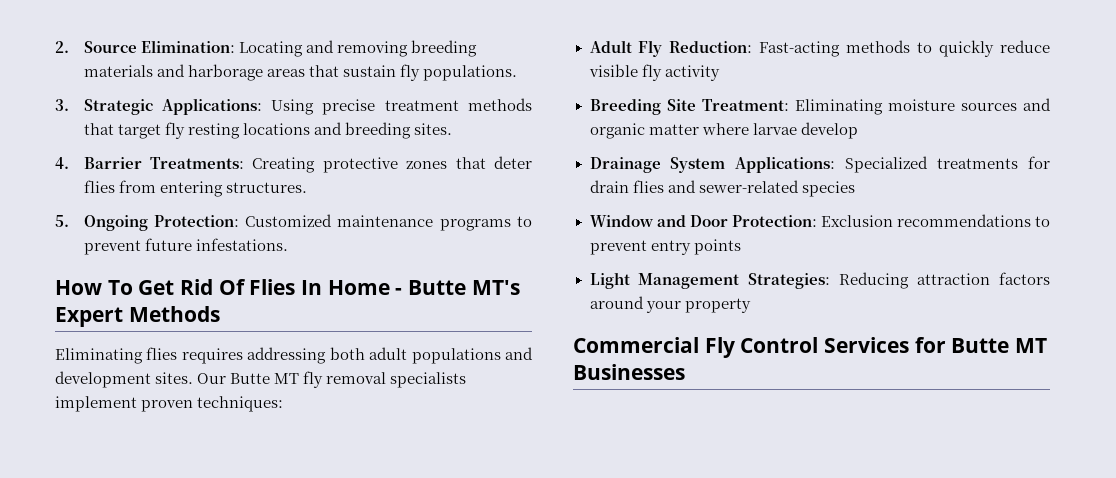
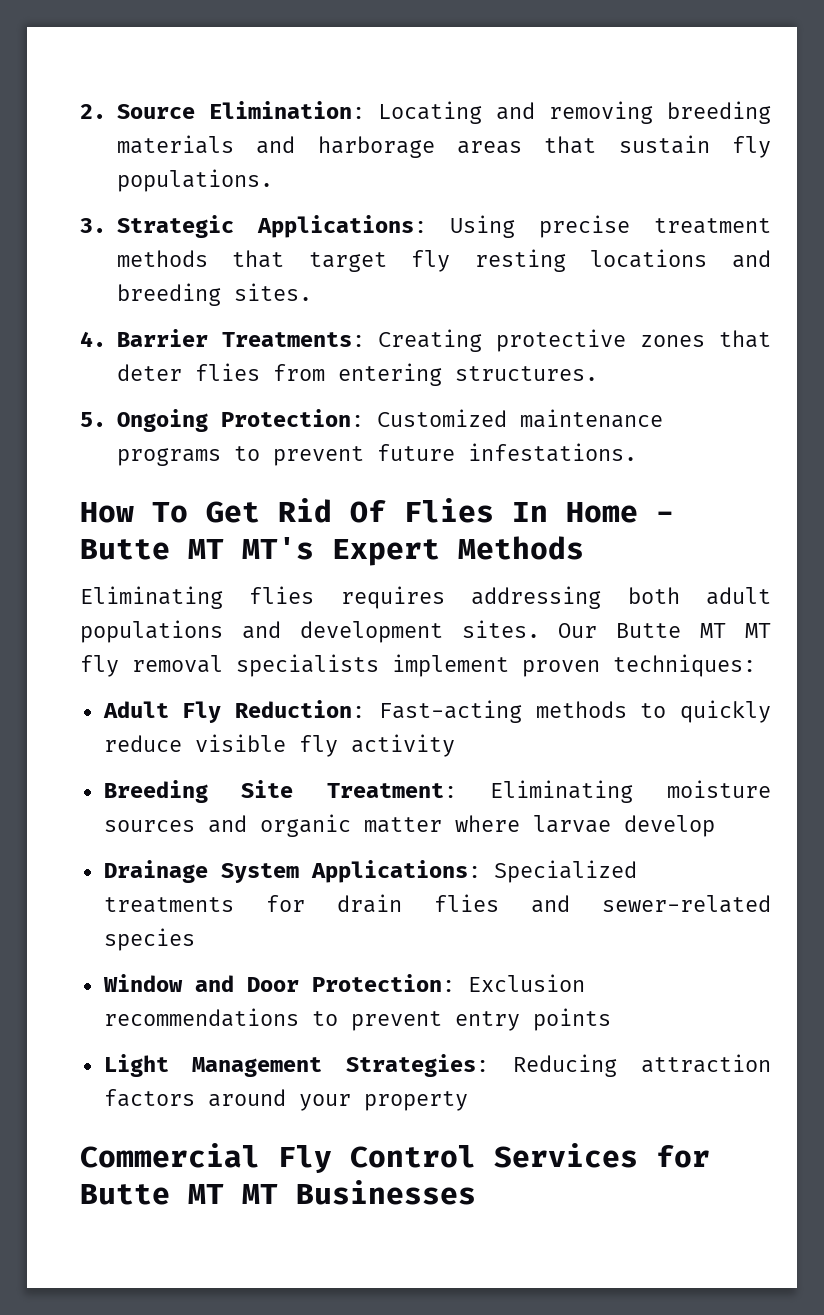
(467, 287) none -> [188,539,224,559] MT
(300, 378) none -> [745,623,771,638] MT
(1048, 345) none -> [242,1184,278,1204] MT

